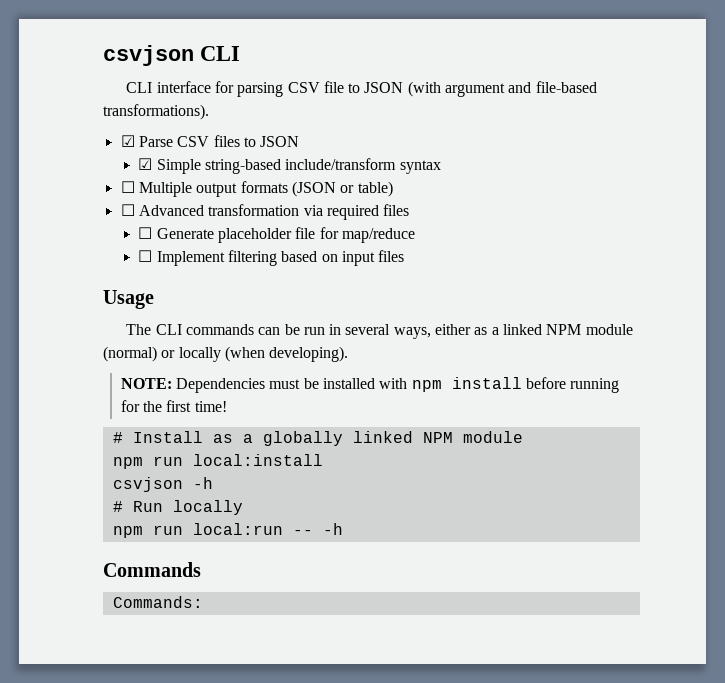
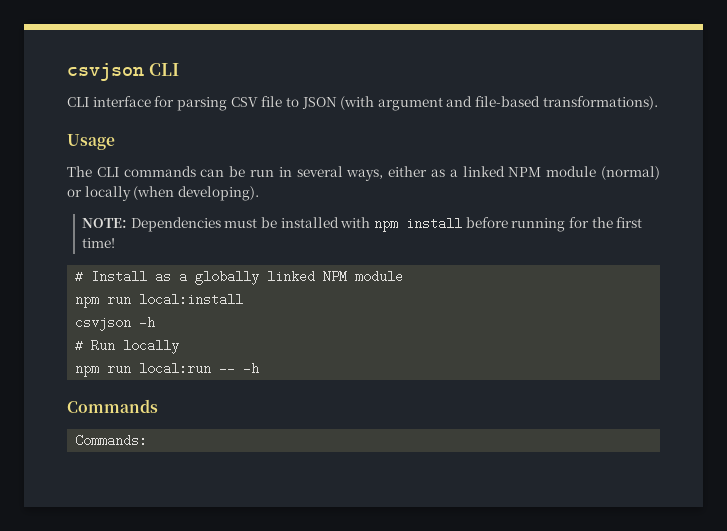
[120,135,300,147] [138,158,441,174] [120,181,393,197] [120,204,410,220] [138,227,415,243] [138,250,405,266] // ☑ Parse CSV files to JSON // ☑ Simple string-based include/transform syntax // ☐ Multiple output formats (JSON or table) // ☐ Advanced transformation via required files // ☐ Generate placeholder file for map/reduce // ☐ Implement filtering based on input files -> (658, 103) none

